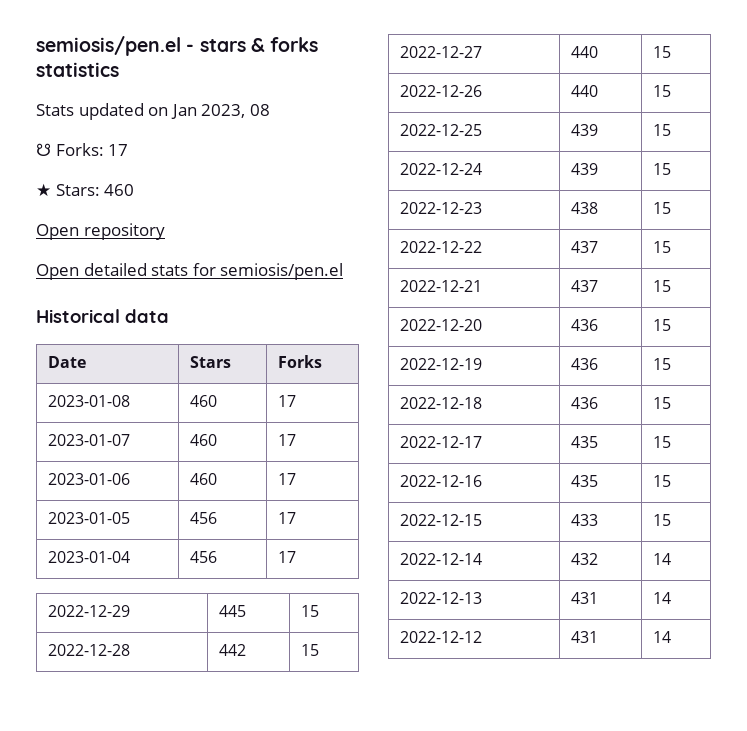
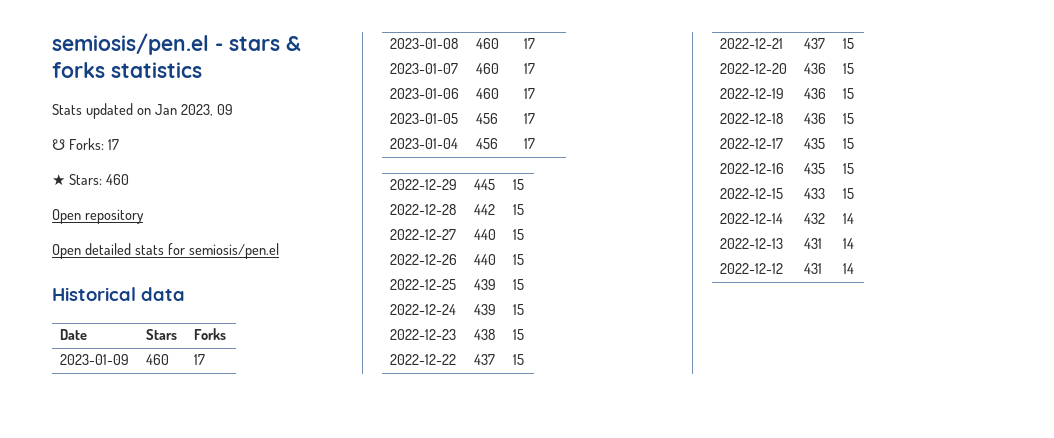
[249,104,270,116] 08 -> [216,104,233,115] 09
(322, 361) none -> [60,354,130,365] [146,354,170,365] [194,354,206,365] // 2023-01-09 | 460 | 17

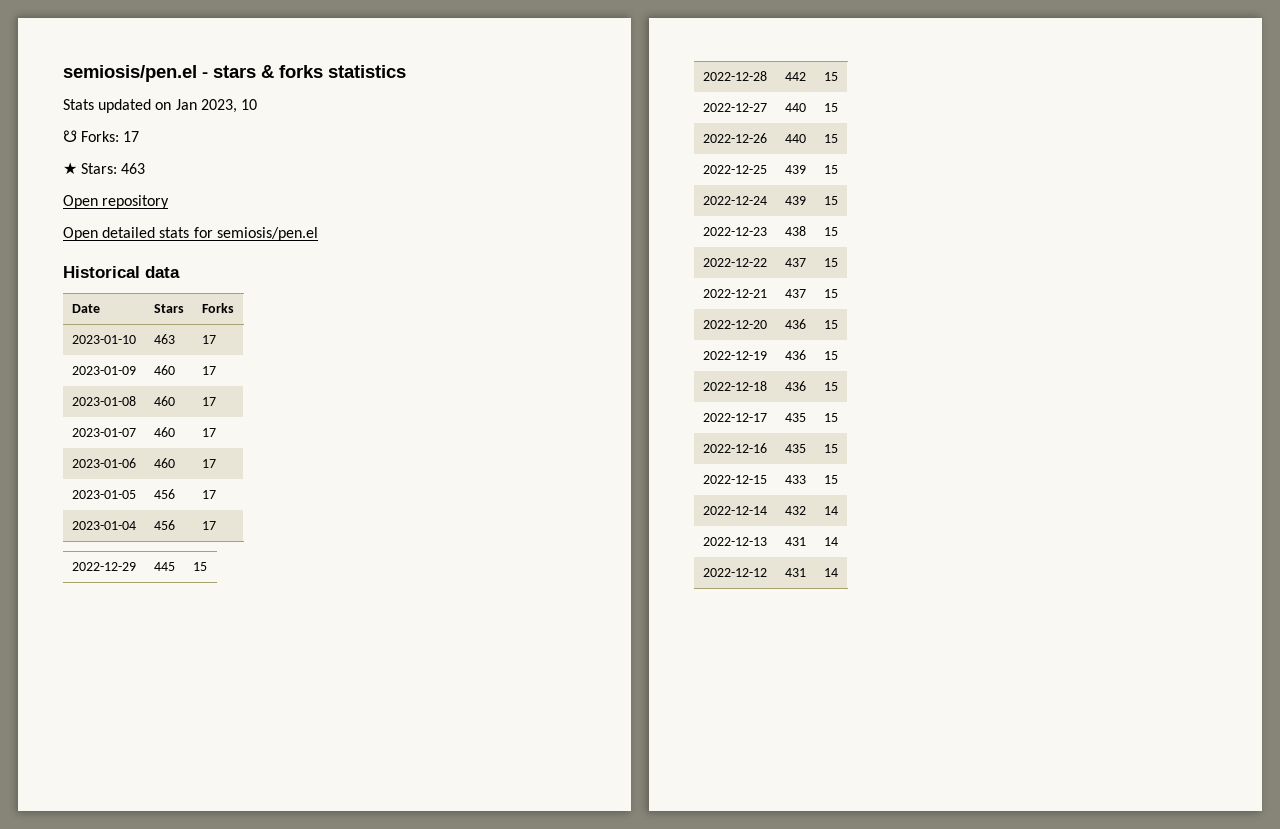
[216,104,233,115] 09 -> [240,99,257,110] 10
[105,174,129,185] 460 -> [121,163,146,174] 463
(227, 334) none -> [71,335,136,344] [153,334,175,344] [201,335,216,344] // 2023-01-10 | 463 | 17

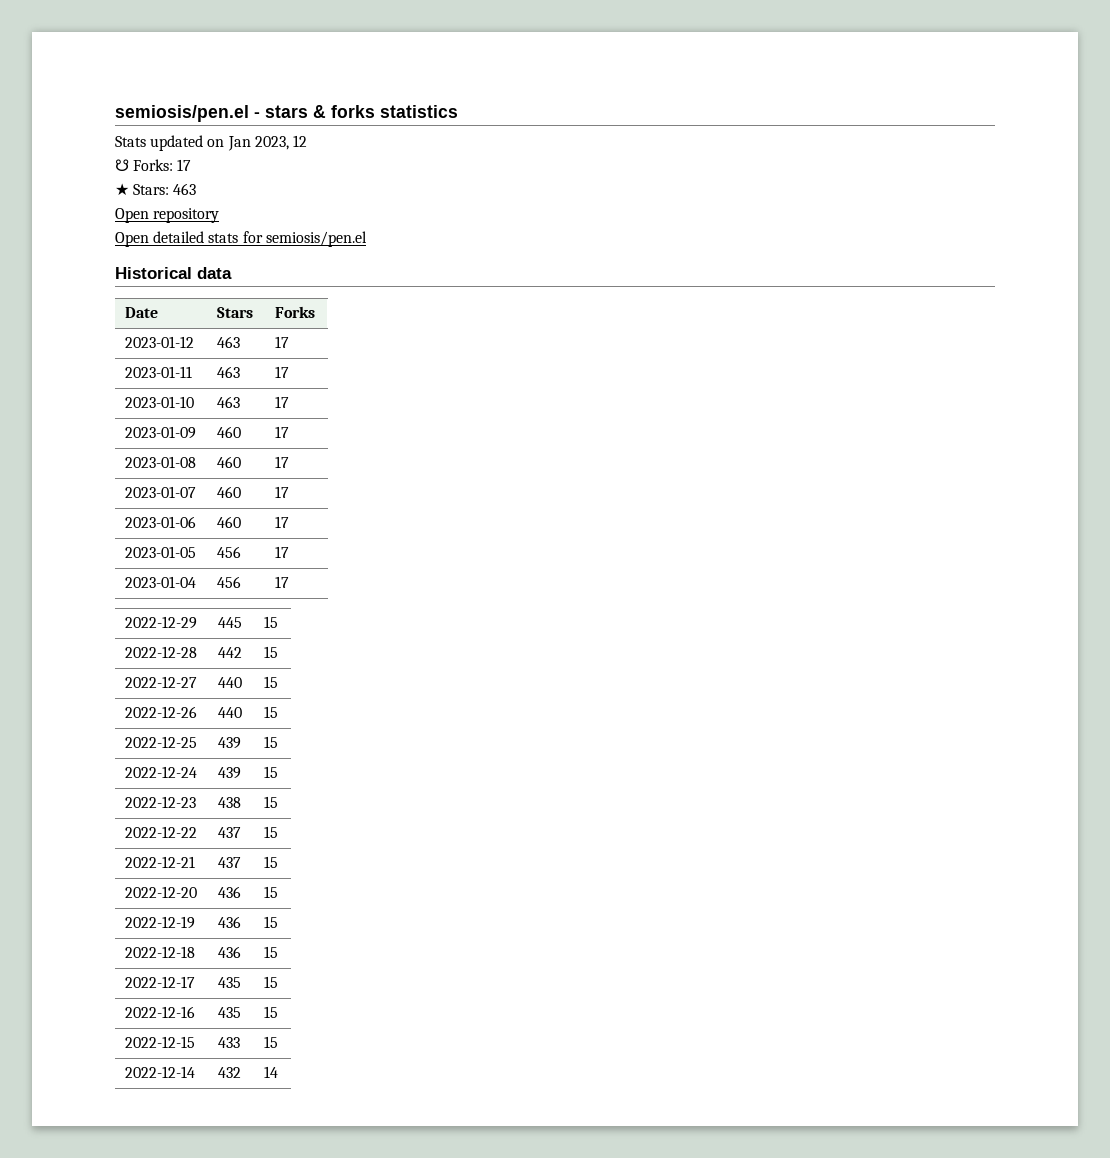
[240,99,257,110] 10 -> [292,135,307,147] 12
(234, 308) none -> [125,336,195,348] [217,336,241,348] [275,336,290,348] [125,366,193,378] [217,366,241,378] [275,366,290,378] // 2023-01-12 | 463 | 17 // 2023-01-11 | 463 | 17
[702,537,767,546] [784,537,806,546] [823,537,838,546] [702,568,767,577] [784,568,806,577] [823,568,838,577] // 2022-12-13 | 431 | 14 // 2022-12-12 | 431 | 14 -> (279, 1072) none

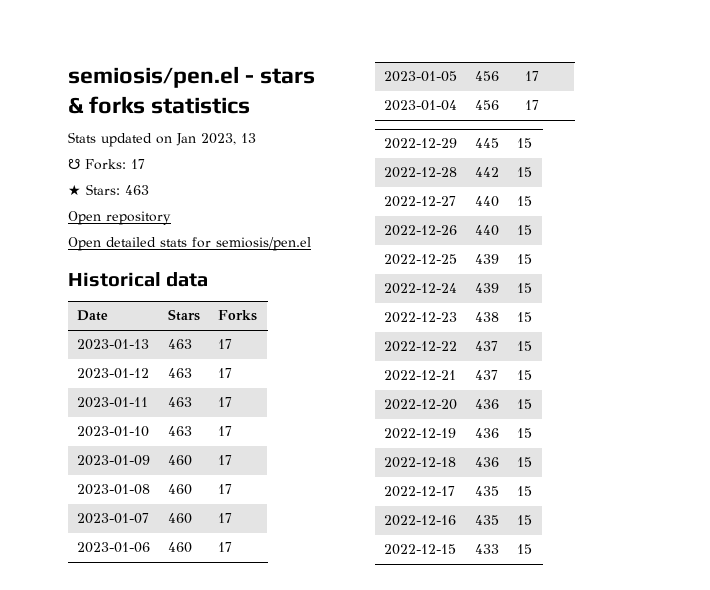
[292,135,307,147] 12 -> [241,133,256,143] 13
(316, 312) none -> [76,339,149,350] [167,339,192,349] [217,339,232,349] // 2023-01-13 | 463 | 17
[125,1066,196,1078] [218,1067,242,1078] [264,1066,279,1078] // 2022-12-14 | 432 | 14 -> (532, 549) none

